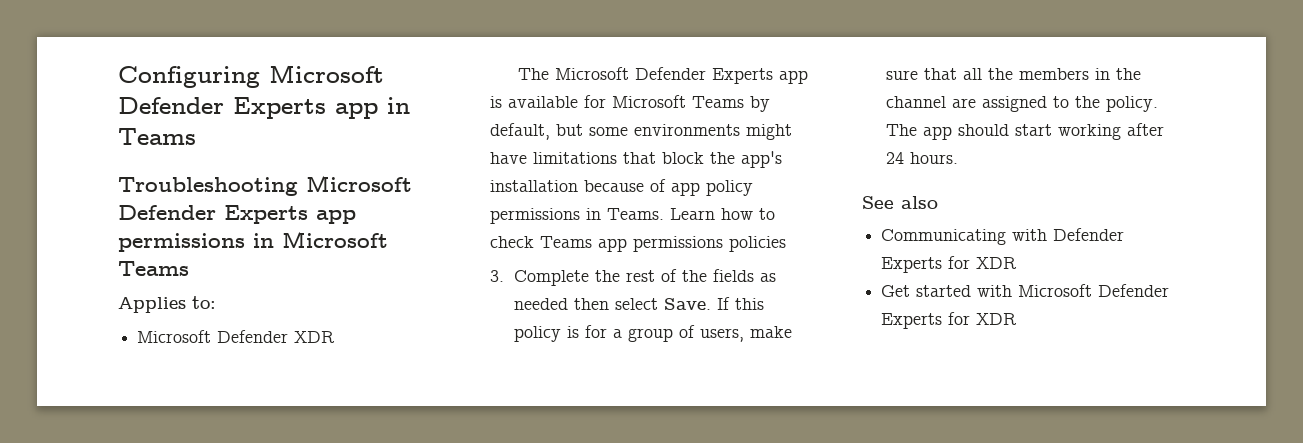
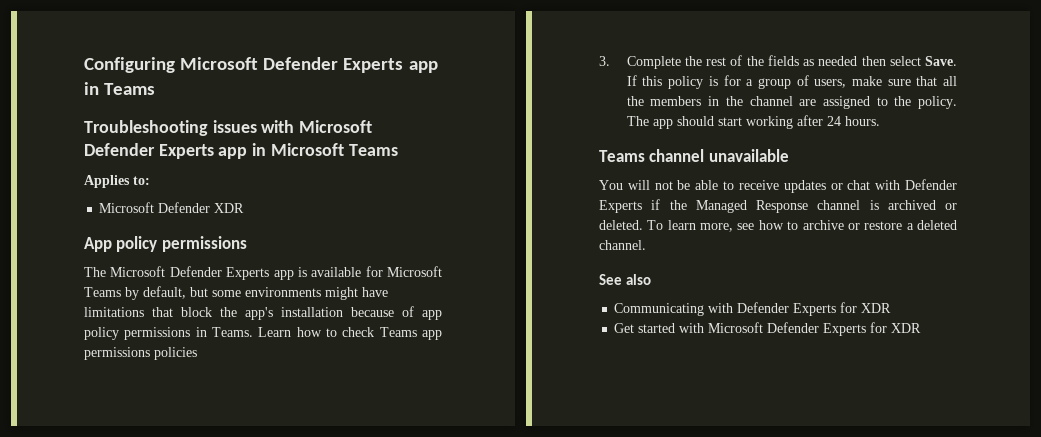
[306,175,412,192] [118,205,356,224] [118,233,245,252] Microsoft Defender Experts app permissions -> [212,120,373,133] [84,143,248,159] issues with Microsoft Defender Experts app
(336, 337) none -> [84,236,247,252] // App policy permissions
(959, 158) none -> [599,149,789,162] [599,179,957,193] [599,199,957,213] [599,220,957,232] [599,240,646,250] // Teams channel unavailable // You will not be able to receive updates or chat with Defender Experts if the Managed Response channel is archived or deleted. To learn more, see how to archive or restore a deleted channel.

